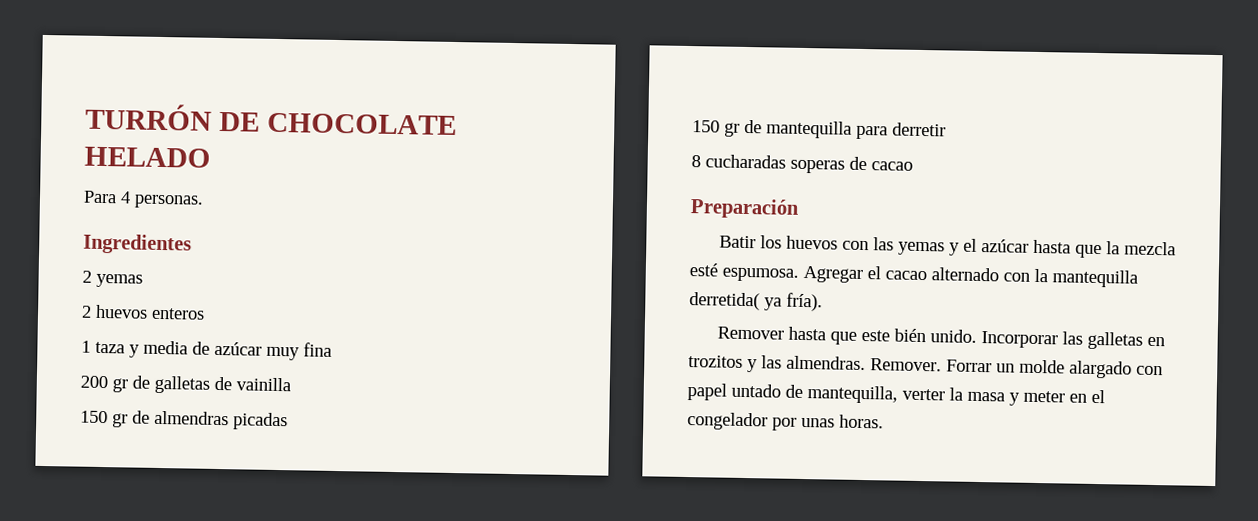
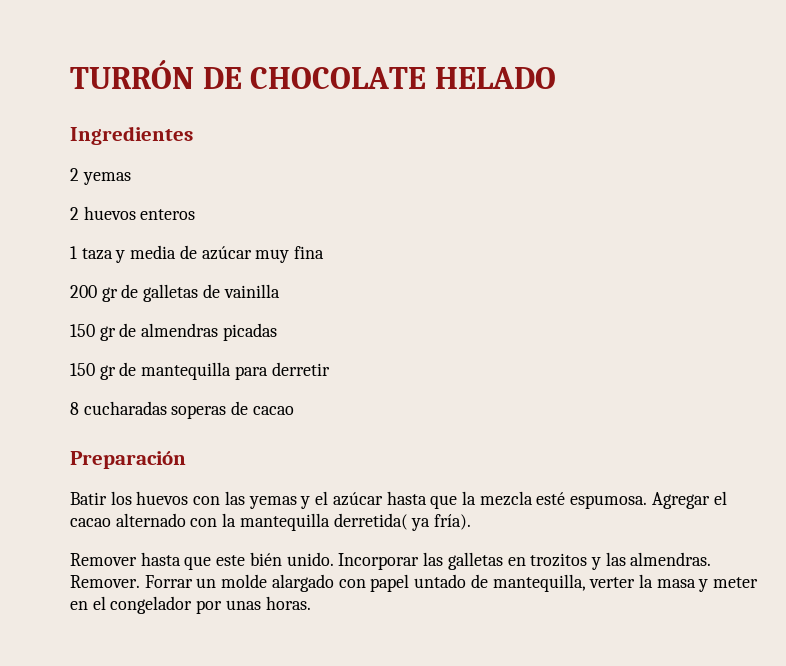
[83,190,204,209] // Para 4 personas. -> (556, 78) none

